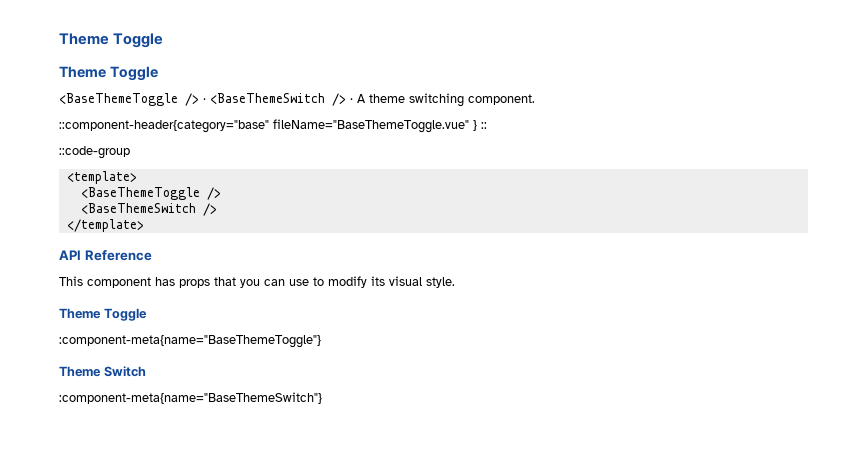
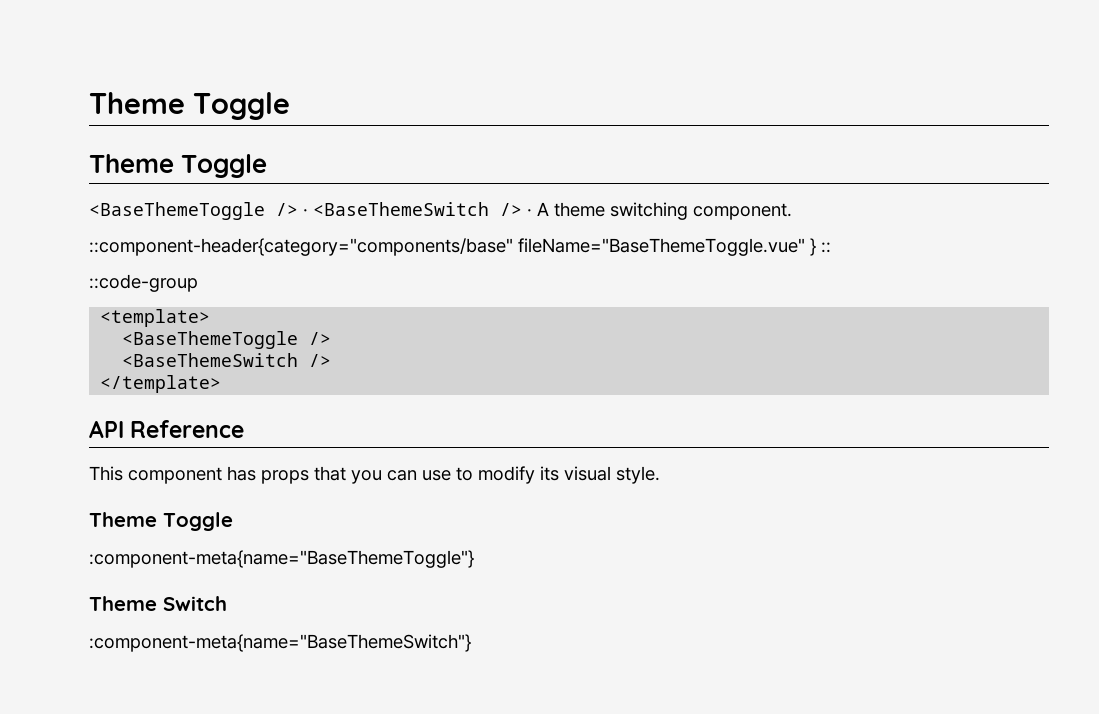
[59,120,269,133] ::component-header{category="base" -> [89,238,513,256] ::component-header{category="components/base"

